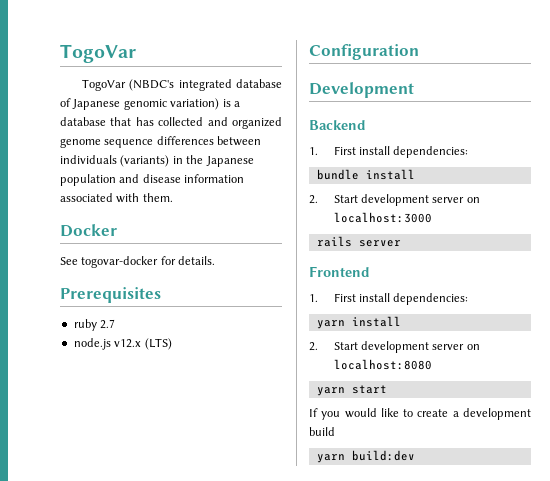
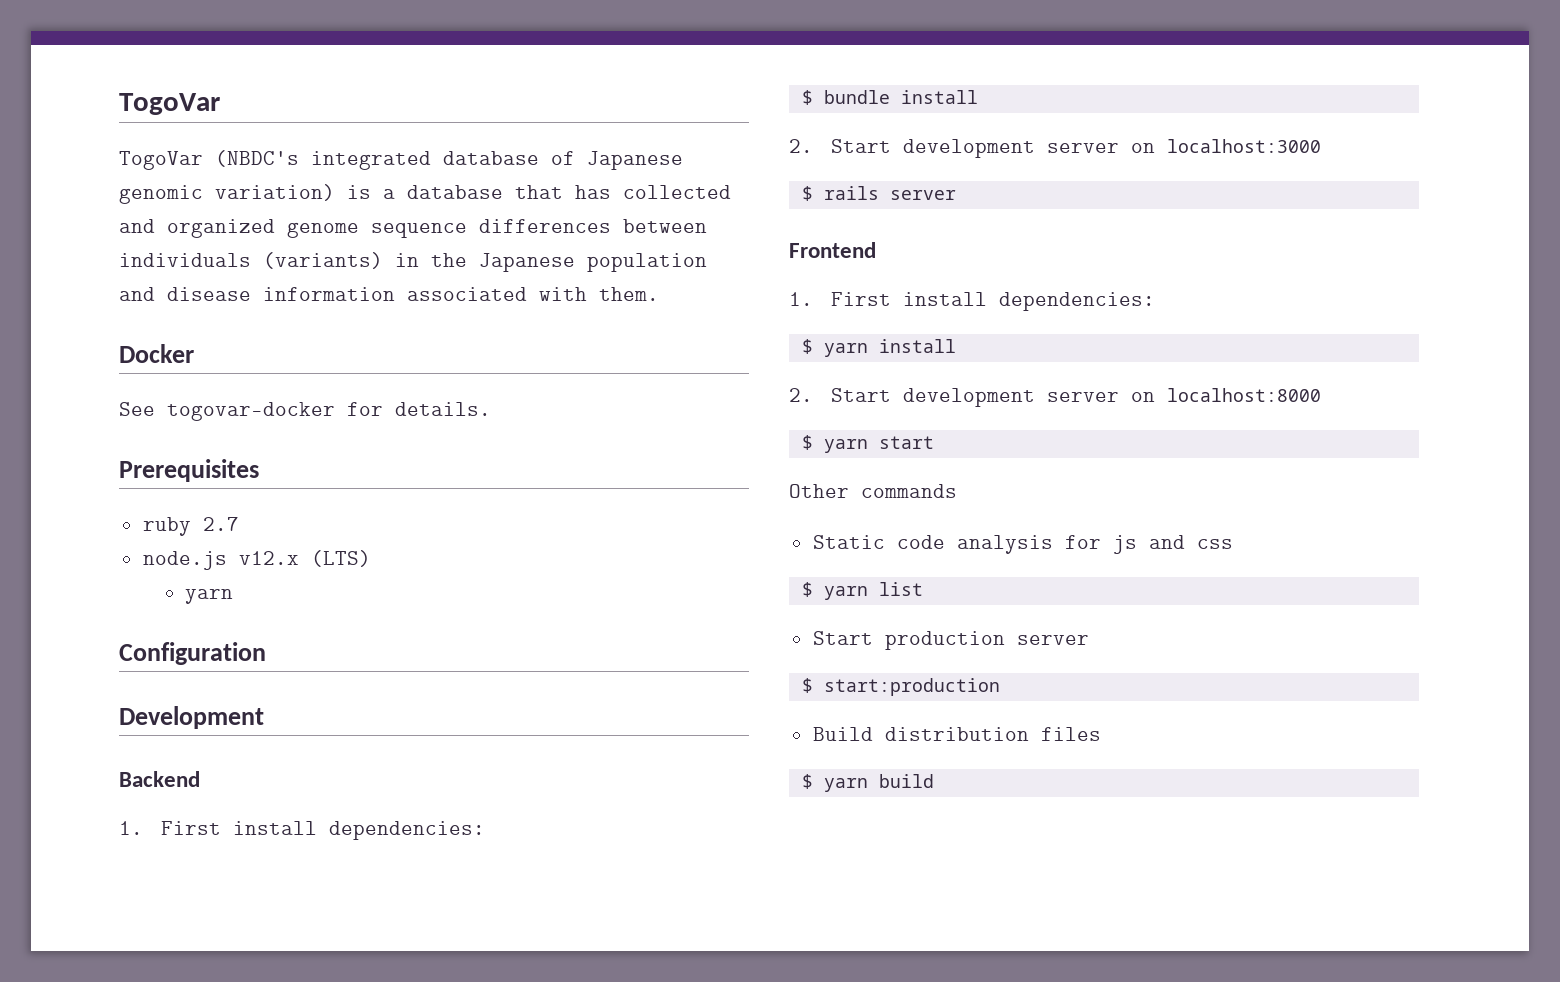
(172, 344) none -> [184,589,233,604] // yarn
(469, 152) none -> [801,90,813,105] $
(432, 217) none -> [801,186,813,201] $
(469, 299) none -> [801,339,813,354] $
[333,359,432,370] localhost:8080 // -> [1167,388,1322,402] [801,435,813,450] localhost:8000 // $
[309,408,531,420] If you would like to create a development -> [789,484,957,498] [812,535,1233,554] [801,582,923,600] [812,631,1089,650] [801,678,1000,696] [812,727,1101,741] [801,774,868,792] Other commands // Static code analysis for js and css // $ yarn list // Start production server // $ start:production // Build distribution files // $ yarn
[316,450,415,463] // yarn build:dev -> (934, 781) none

